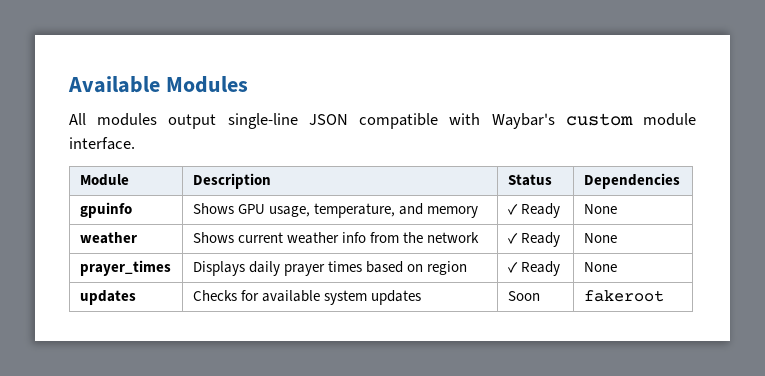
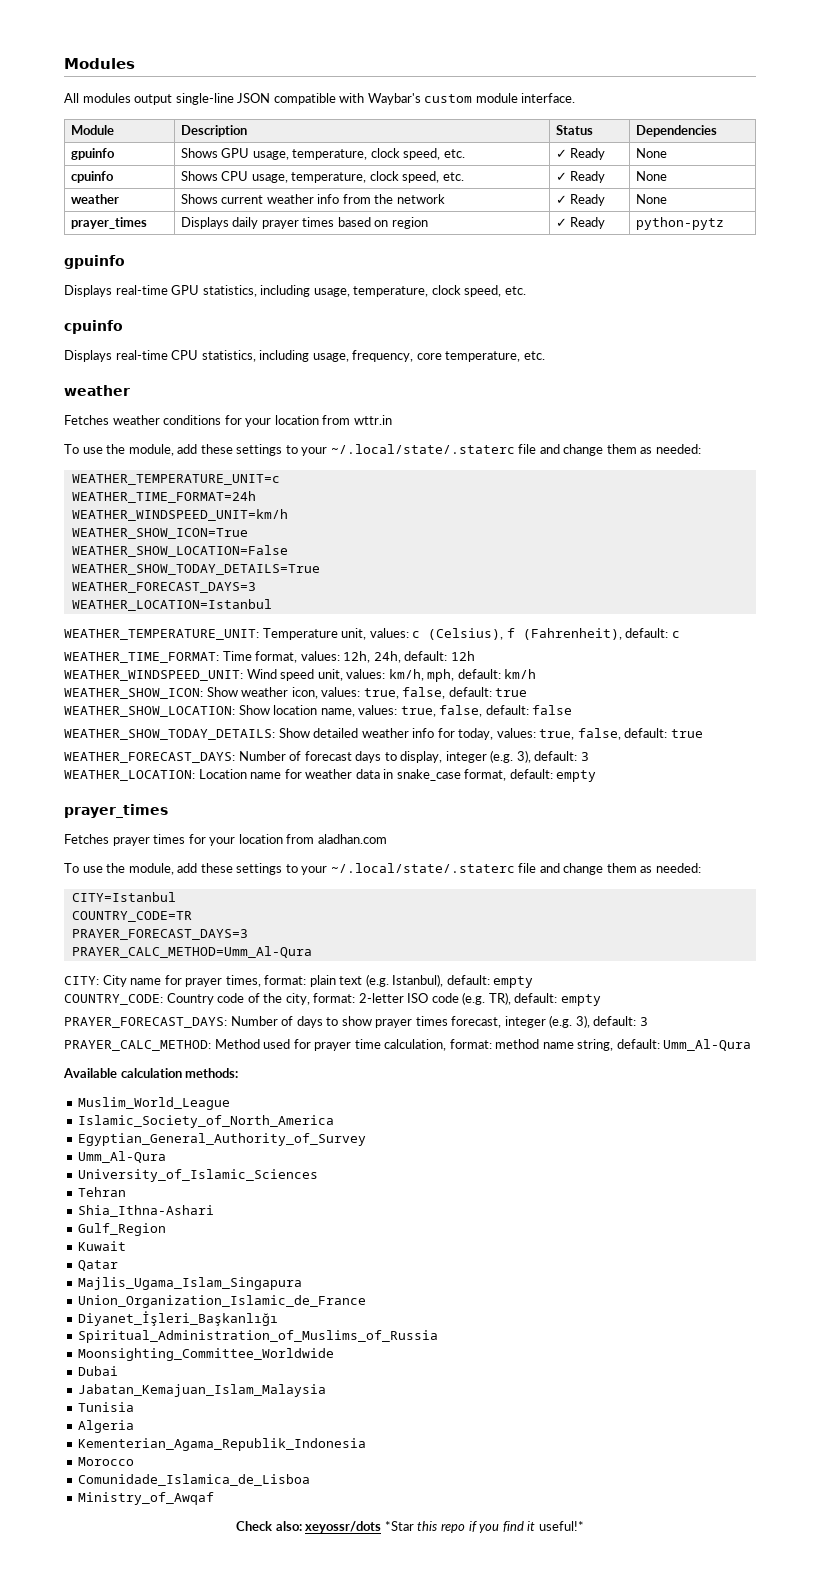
[68,76,160,93] Available -> (64, 63) none
[398,203,479,218] and memory -> [370,148,465,160] [555,148,606,160] [635,148,667,158] [70,171,114,183] [180,171,464,183] clock speed, etc. | ✓ Ready | None // cpuinfo | Shows CPU usage, temperature, clock speed, etc.
[583,262,617,272] [79,290,136,305] [192,290,421,305] [507,291,540,301] [583,290,664,302] None // updates | Checks for available system updates | Soon | fakeroot -> [635,217,724,230] [64,255,125,269] [64,285,526,297] [64,320,123,334] [64,350,545,362] [64,385,130,396] [64,415,392,427] [64,444,701,456] [71,474,280,485] [71,491,256,503] [71,509,288,521] [71,528,248,539] [71,545,288,557] [71,564,320,575] [71,582,256,593] [71,599,272,611] [64,628,680,640] [64,651,475,663] [64,669,537,682] [64,687,528,699] [64,705,573,717] [64,728,703,740] [64,750,589,763] [64,769,597,782] [64,804,168,818] [64,834,387,846] [64,863,701,875] [71,892,176,902] [71,911,192,922] [71,929,248,940] [71,946,312,958] [64,974,534,988] [64,992,601,1006] [64,1015,648,1028] [64,1039,752,1051] [63,1068,239,1078] [78,1097,231,1110] [78,1115,335,1128] [78,1133,367,1146] [78,1151,167,1163] [78,1169,319,1182] [78,1187,127,1197] [78,1205,215,1217] [78,1223,167,1236] [78,1241,127,1251] [78,1260,119,1271] [78,1277,303,1290] [78,1295,367,1308] [78,1311,279,1326] [78,1330,439,1343] [78,1348,335,1361] [78,1366,119,1376] [78,1384,327,1397] [78,1402,135,1412] [78,1420,135,1433] [78,1438,367,1451] [78,1457,135,1466] [78,1474,311,1486] [78,1492,215,1505] [236,1521,584,1533] python-pytz // gpuinfo // Displays real-time GPU statistics, including usage, temperature, clock speed, etc. // cpuinfo // Displays real-time CPU statistics, including usage, frequency, core temperature, etc. // weather // Fetches weather conditions for your location from wttr.in // To use the module, add these settings to your ~/.local/state/.staterc file and change them as needed: // WEATHER_TEMPERATURE_UNIT=c // WEATHER_TIME_FORMAT=24h // WEATHER_WINDSPEED_UNIT=km/h // WEATHER_SHOW_ICON=True // WEATHER_SHOW_LOCATION=False // WEATHER_SHOW_TODAY_DETAILS=True // WEATHER_FORECAST_DAYS=3 // WEATHER_LOCATION=Istanbul // WEATHER_TEMPERATURE_UNIT: Temperature unit, values: c (Celsius), f (Fahrenheit), default: c // WEATHER_TIME_FORMAT: Time format, values: 12h, 24h, default: 12h // WEATHER_WINDSPEED_UNIT: Wind speed unit, values: km/h, mph, default: km/h // WEATHER_SHOW_ICON: Show weather icon, values: true, false, default: true // WEATHER_SHOW_LOCATION: Show location name, values: true, false, default: false // WEATHER_SHOW_TODAY_DETAILS: Show detailed weather info for today, values: true, false, default: true // WEATHER_FORECAST_DAYS: Number of forecast days to display, integer (e.g. 3), default: 3 // WEATHER_LOCATION: Location name for weather data in snake_case format, default: empty // prayer_times // Fetches prayer times for your location from aladhan.com // To use the module, add these settings to your ~/.local/state/.staterc file and change them as needed: // CITY=Istanbul // COUNTRY_CODE=TR // PRAYER_FORECAST_DAYS=3 // PRAYER_CALC_METHOD=Umm_Al-Qura // CITY: City name for prayer times, format: plain text (e.g. Istanbul), default: empty // COUNTRY_CODE: Country code of the city, format: 2-letter ISO code (e.g. TR), default: empty // PRAYER_FORECAST_DAYS: Number of days to show prayer times forecast, integer (e.g. 3), default: 3 // PRAYER_CALC_METHOD: Method used for prayer time calculation, format: method name string, default: Umm_Al-Qura // Available calculation methods: // Muslim_World_League // Islamic_Society_of_North_America // Egyptian_General_Authority_of_Survey // Umm_Al-Qura // University_of_Islamic_Sciences // Tehran // Shia_Ithna-Ashari // Gulf_Region // Kuwait // Qatar // Majlis_Ugama_Islam_Singapura // Union_Organization_Islamic_de_France // Diyanet_İşleri_Başkanlığı // Spiritual_Administration_of_Muslims_of_Russia // Moonsighting_Committee_Worldwide // Dubai // Jabatan_Kemajuan_Islam_Malaysia // Tunisia // Algeria // Kementerian_Agama_Republik_Indonesia // Morocco // Comunidade_Islamica_de_Lisboa // Ministry_of_Awqaf // Check also: xeyossr/dots *Star this repo if you find it useful!*

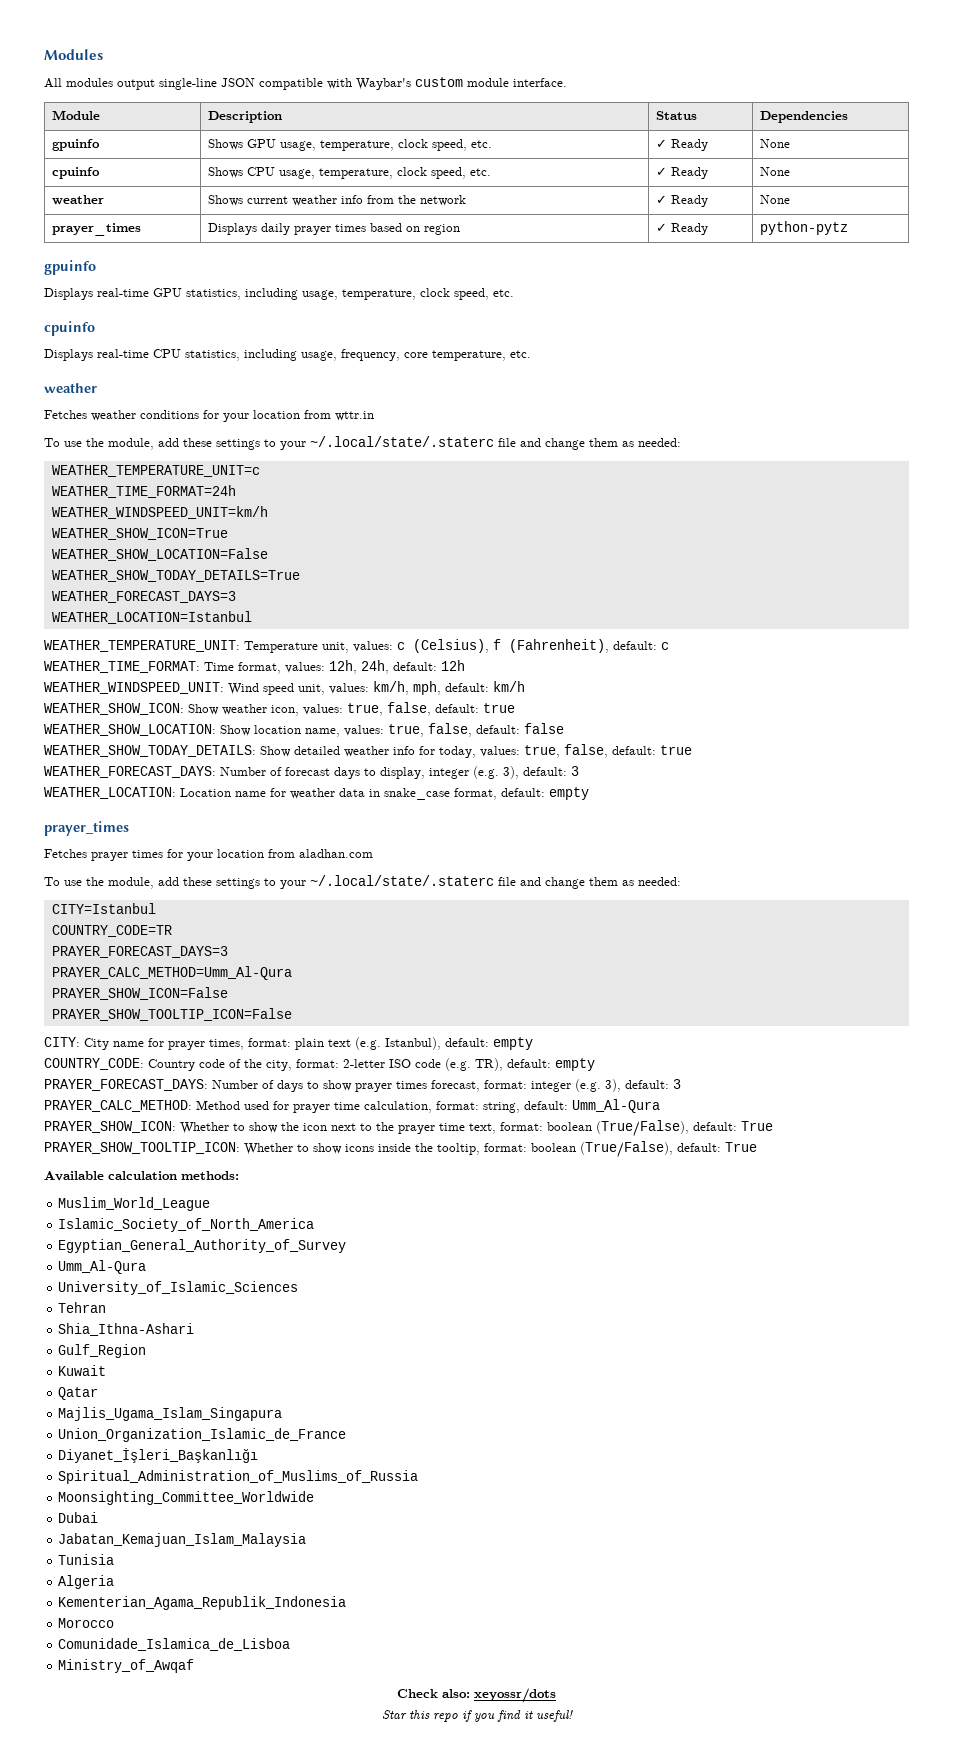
(312, 952) none -> [51,987,228,1000] [51,1008,292,1021] // PRAYER_SHOW_ICON=False // PRAYER_SHOW_TOOLTIP_ICON=False
(502, 1022) none -> [484,1080,527,1089] format:
[495,1039,574,1049] method name -> (479, 1105) none
(752, 1045) none -> [44,1120,773,1137] [44,1141,757,1158] // PRAYER_SHOW_ICON: Whether to show the icon next to the prayer time text, format: boolean (True/False), default: True PRAYER_SHOW_TOOLTIP_ICON: Whether to show icons inside the tooltip, format: boolean (True/False), default: True
[384,1521,414,1531] *Star -> [381,1710,407,1720] // Star
[538,1521,584,1531] useful!* -> [535,1710,573,1722] useful!

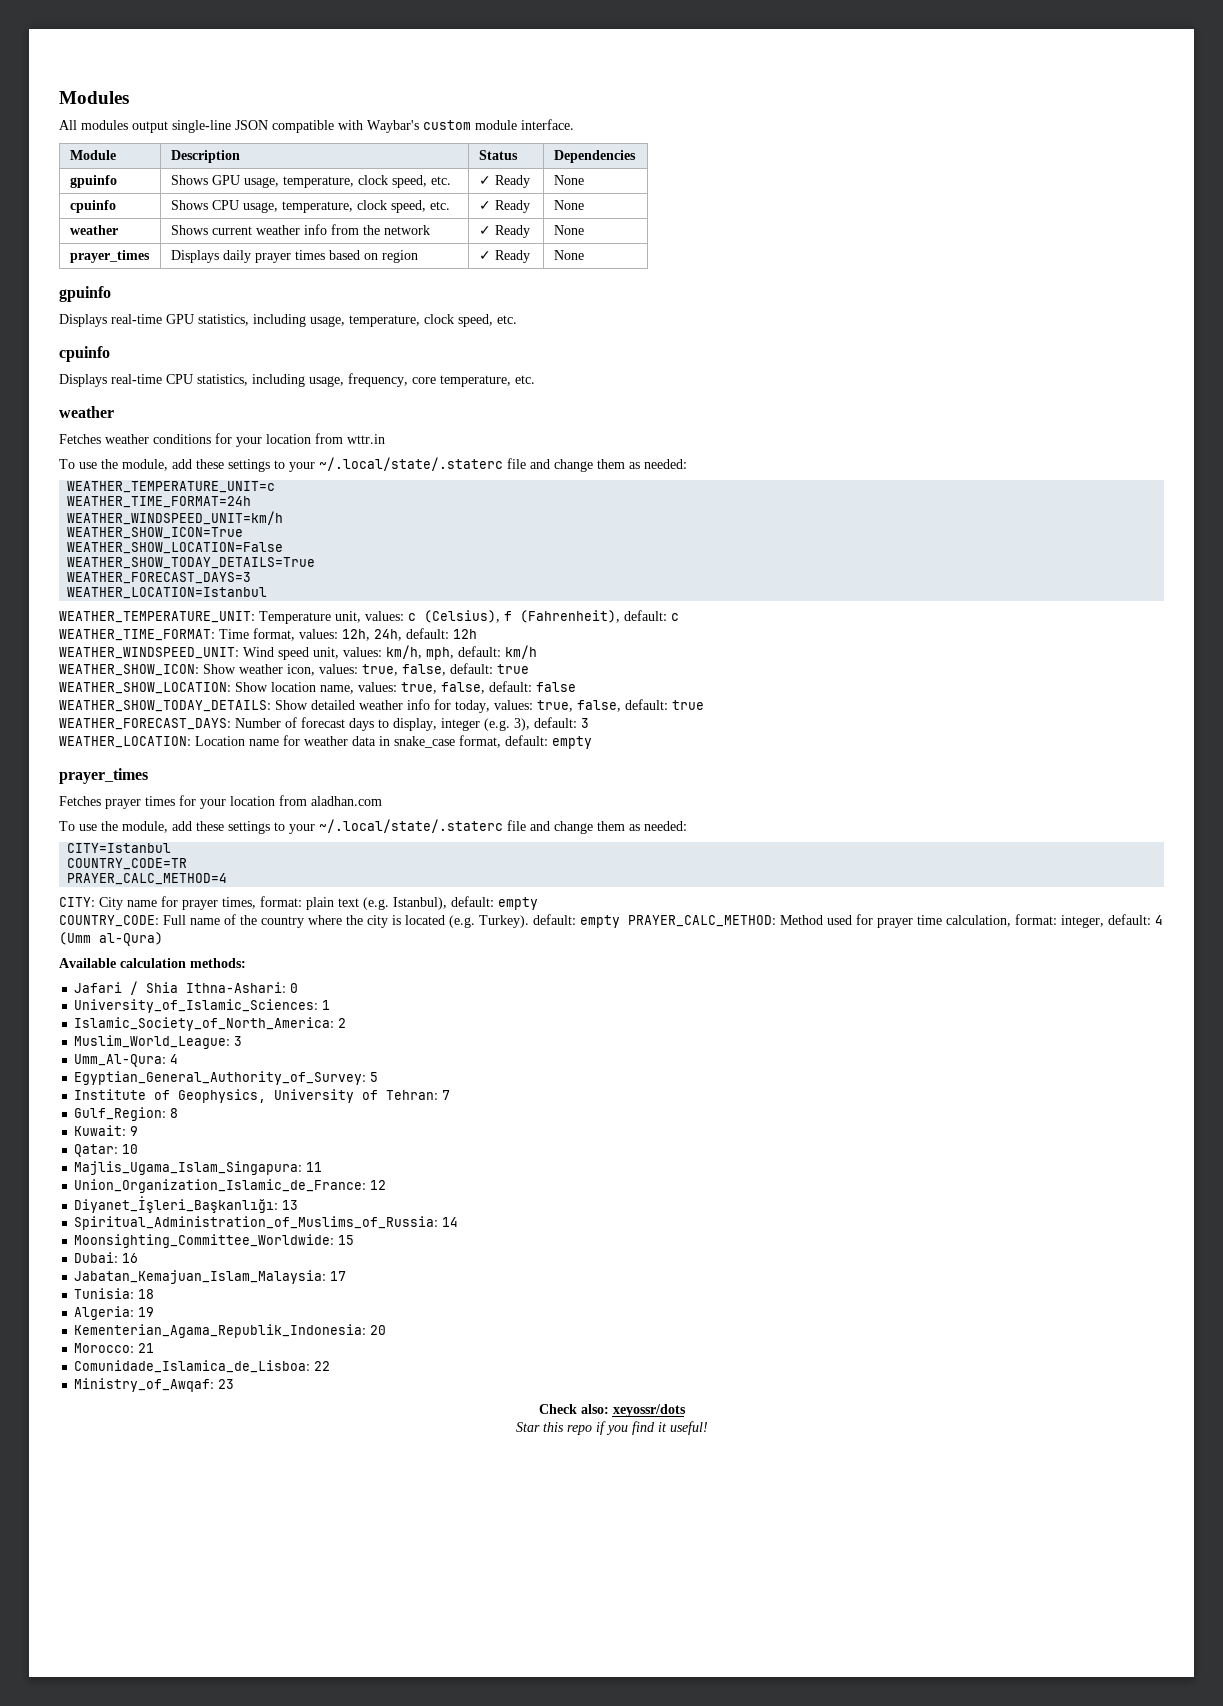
[760,221,849,235] | python-pytz -> [553,250,584,260] | None
[51,946,228,958] [51,966,292,980] [51,987,228,1000] [51,1008,292,1021] PRAYER_FORECAST_DAYS=3 // PRAYER_CALC_METHOD=Umm_Al-Qura // PRAYER_SHOW_ICON=False // PRAYER_SHOW_TOOLTIP_ICON=False -> [67,873,228,885] PRAYER_CALC_METHOD=4
[148,1058,595,1071] [44,1079,681,1092] Country code of the city, format: 2-letter ISO code (e.g. TR), default: empty // PRAYER_FORECAST_DAYS: Number of days to show prayer times forecast, format: integer (e.g. 3), default: 3 // -> [163,914,620,928] Full name of the country where the city is located (e.g. Turkey). default: empty
[483,1099,660,1113] [44,1120,773,1137] [44,1141,757,1158] [44,1171,239,1181] [58,1197,211,1211] [58,1218,315,1232] [58,1239,347,1253] [58,1260,147,1274] [58,1281,299,1295] [58,1302,107,1313] [58,1323,195,1336] [58,1344,147,1358] [58,1365,107,1376] [58,1387,99,1400] [58,1407,283,1421] [58,1428,347,1442] [58,1448,259,1463] [58,1470,419,1484] [58,1491,315,1505] [58,1512,99,1523] [58,1533,307,1547] [58,1554,115,1565] [58,1575,115,1589] [58,1596,347,1610] [58,1618,115,1628] [58,1638,291,1651] [58,1659,195,1673] string, default: Umm_Al-Qura // PRAYER_SHOW_ICON: Whether to show the icon next to the prayer time text, format: boolean (True/False), default: True PRAYER_SHOW_TOOLTIP_ICON: Whether to show icons inside the tooltip, format: boolean (True/False), default: True // Available calculation methods: // Muslim_World_League // Islamic_Society_of_North_America // Egyptian_General_Authority_of_Survey // Umm_Al-Qura // University_of_Islamic_Sciences // Tehran // Shia_Ithna-Ashari // Gulf_Region // Kuwait // Qatar // Majlis_Ugama_Islam_Singapura // Union_Organization_Islamic_de_France // Diyanet_İşleri_Başkanlığı // Spiritual_Administration_of_Muslims_of_Russia // Moonsighting_Committee_Worldwide // Dubai // Jabatan_Kemajuan_Islam_Malaysia // Tunisia // Algeria // Kementerian_Agama_Republik_Indonesia // Morocco // Comunidade_Islamica_de_Lisboa // Ministry_of_Awqaf -> [1061,914,1163,928] [59,932,163,946] [59,958,246,968] [74,981,299,995] [74,999,331,1013] [74,1017,347,1031] [74,1035,243,1049] [74,1054,179,1067] [74,1071,379,1085] [74,1089,451,1103] [74,1107,179,1121] [74,1125,139,1136] [74,1144,139,1157] [74,1161,323,1175] [74,1179,387,1193] [74,1196,299,1213] [74,1216,459,1230] [74,1234,355,1248] [74,1252,139,1263] [74,1270,347,1284] [74,1288,155,1299] [74,1306,155,1320] [74,1324,387,1338] [74,1343,155,1353] [74,1360,331,1373] [74,1378,235,1392] integer, default: 4 (Umm al-Qura) // Available calculation methods: // Jafari / Shia Ithna-Ashari: 0 // University_of_Islamic_Sciences: 1 // Islamic_Society_of_North_America: 2 // Muslim_World_League: 3 // Umm_Al-Qura: 4 // Egyptian_General_Authority_of_Survey: 5 // Institute of Geophysics, University of Tehran: 7 // Gulf_Region: 8 // Kuwait: 9 // Qatar: 10 // Majlis_Ugama_Islam_Singapura: 11 // Union_Organization_Islamic_de_France: 12 // Diyanet_İşleri_Başkanlığı: 13 // Spiritual_Administration_of_Muslims_of_Russia: 14 // Moonsighting_Committee_Worldwide: 15 // Dubai: 16 // Jabatan_Kemajuan_Islam_Malaysia: 17 // Tunisia: 18 // Algeria: 19 // Kementerian_Agama_Republik_Indonesia: 20 // Morocco: 21 // Comunidade_Islamica_de_Lisboa: 22 // Ministry_of_Awqaf: 23

